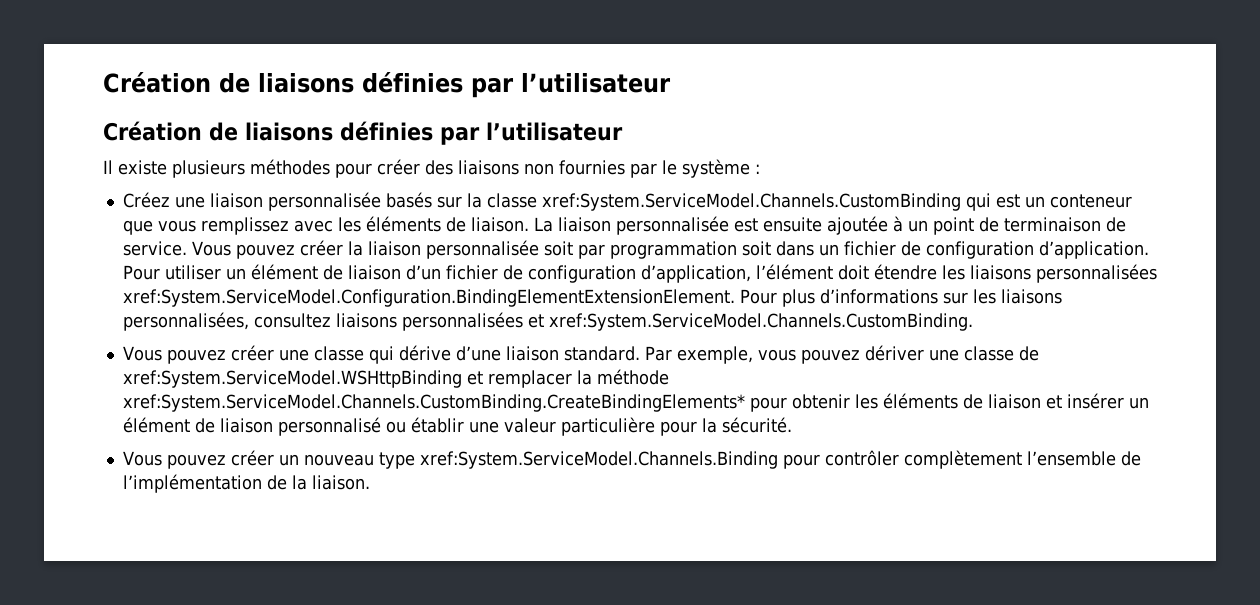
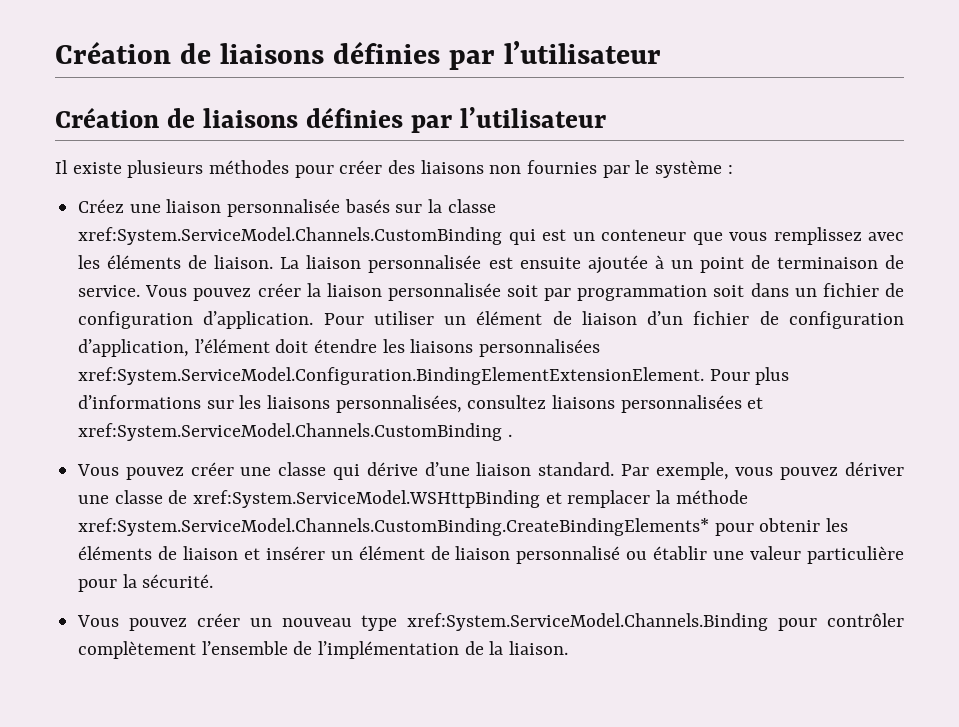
[548,313,973,331] xref:System.ServiceModel.Channels.CustomBinding. -> [78,423,512,441] xref:System.ServiceModel.Channels.CustomBinding .

